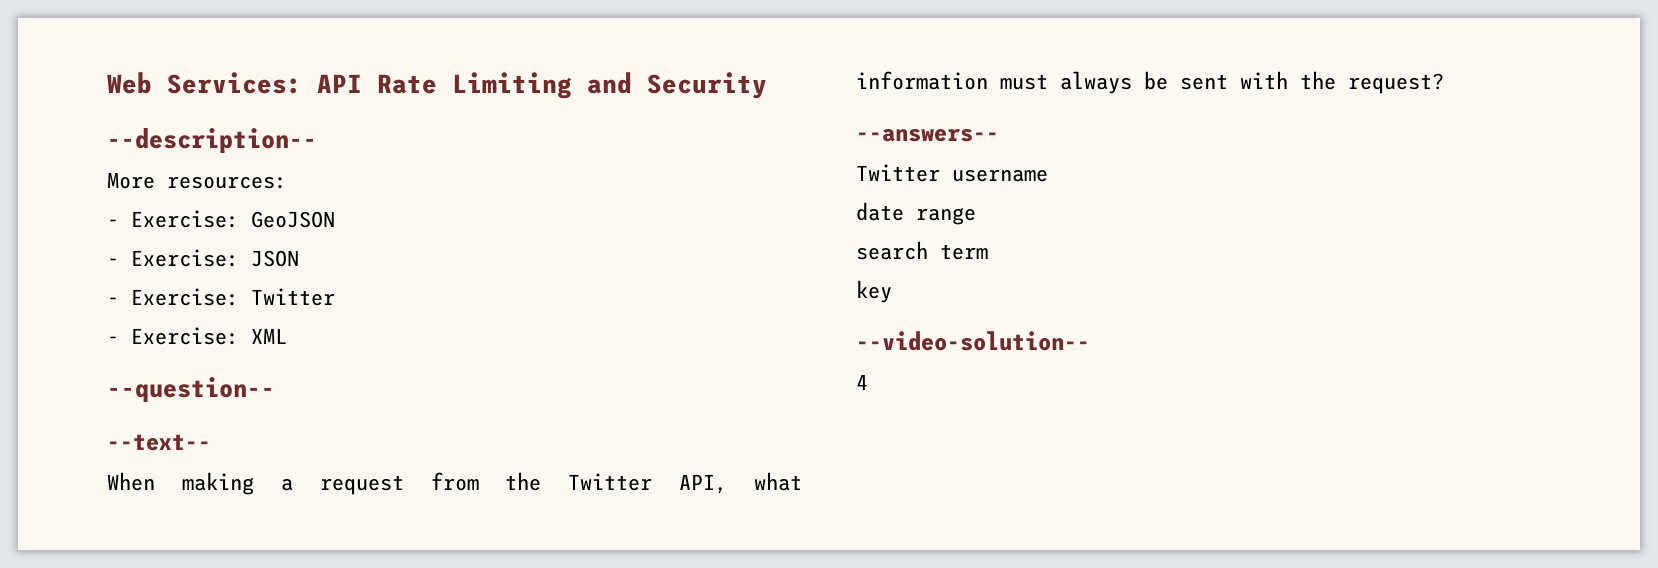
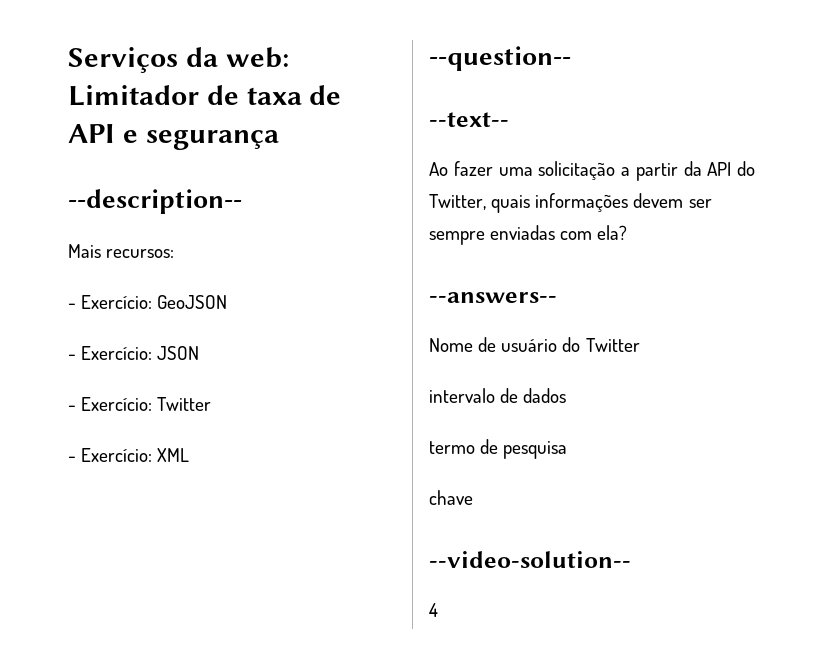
[107,72,767,99] Web Services: API Rate Limiting and Security -> [68,47,289,73] [68,85,342,106] [68,124,279,150] Serviços da web: Limitador de taxa de API e segurança
[107,172,287,189] [107,210,239,228] More resources: // - Exercise: -> [68,244,175,258] [68,295,153,309] Mais recursos: // - Exercício:
[131,249,239,267] Exercise: -> [81,346,153,360] Exercício:
[131,288,239,306] Exercise: -> [81,397,153,411] Exercício:
[131,327,239,345] Exercise: -> [81,448,153,462] Exercício:
[107,472,802,495] [856,71,1444,94] [856,128,999,142] [856,164,1048,182] [856,202,976,225] [856,241,988,260] [856,280,892,303] When making a request from the Twitter API, what information must always be sent with the request? // --answers-- // Twitter username // date range // search term // key -> [429,161,755,181] [429,193,712,213] [429,225,628,245] [429,292,557,303] [429,337,640,352] [429,388,567,403] [429,439,568,459] [429,490,473,505] Ao fazer uma solicitação a partir da API do Twitter, quais informações devem ser sempre enviadas com ela? // --answers-- // Nome de usuário do Twitter // intervalo de dados // termo de pesquisa // chave

